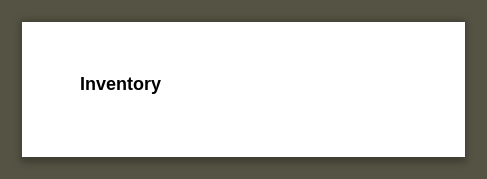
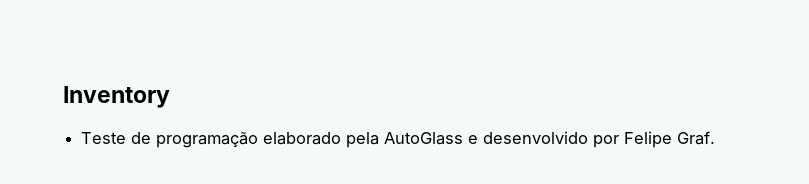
(161, 85) none -> [81,131,716,148] // Teste de programação elaborado pela AutoGlass e desenvolvido por Felipe Graf.

